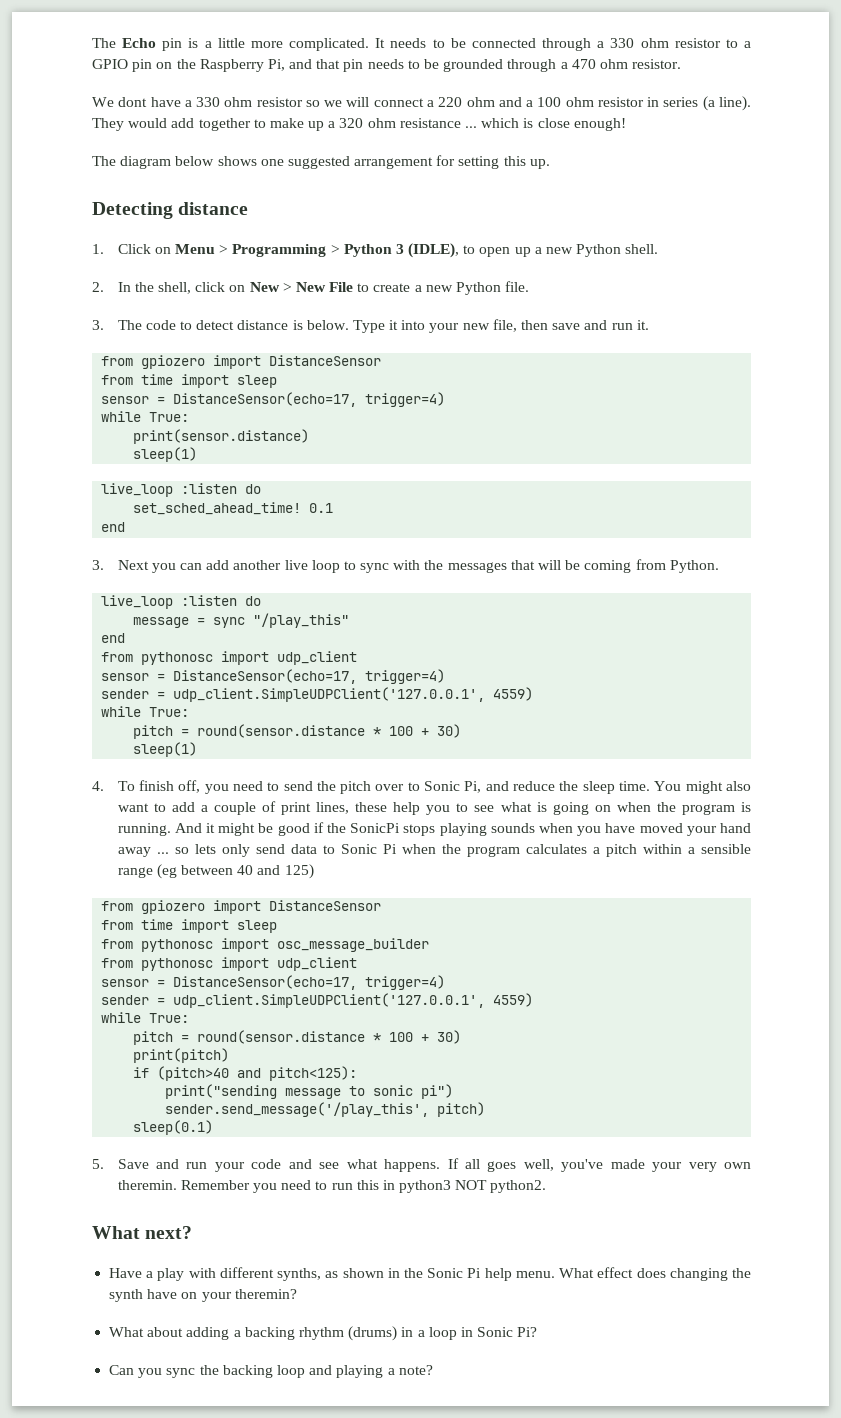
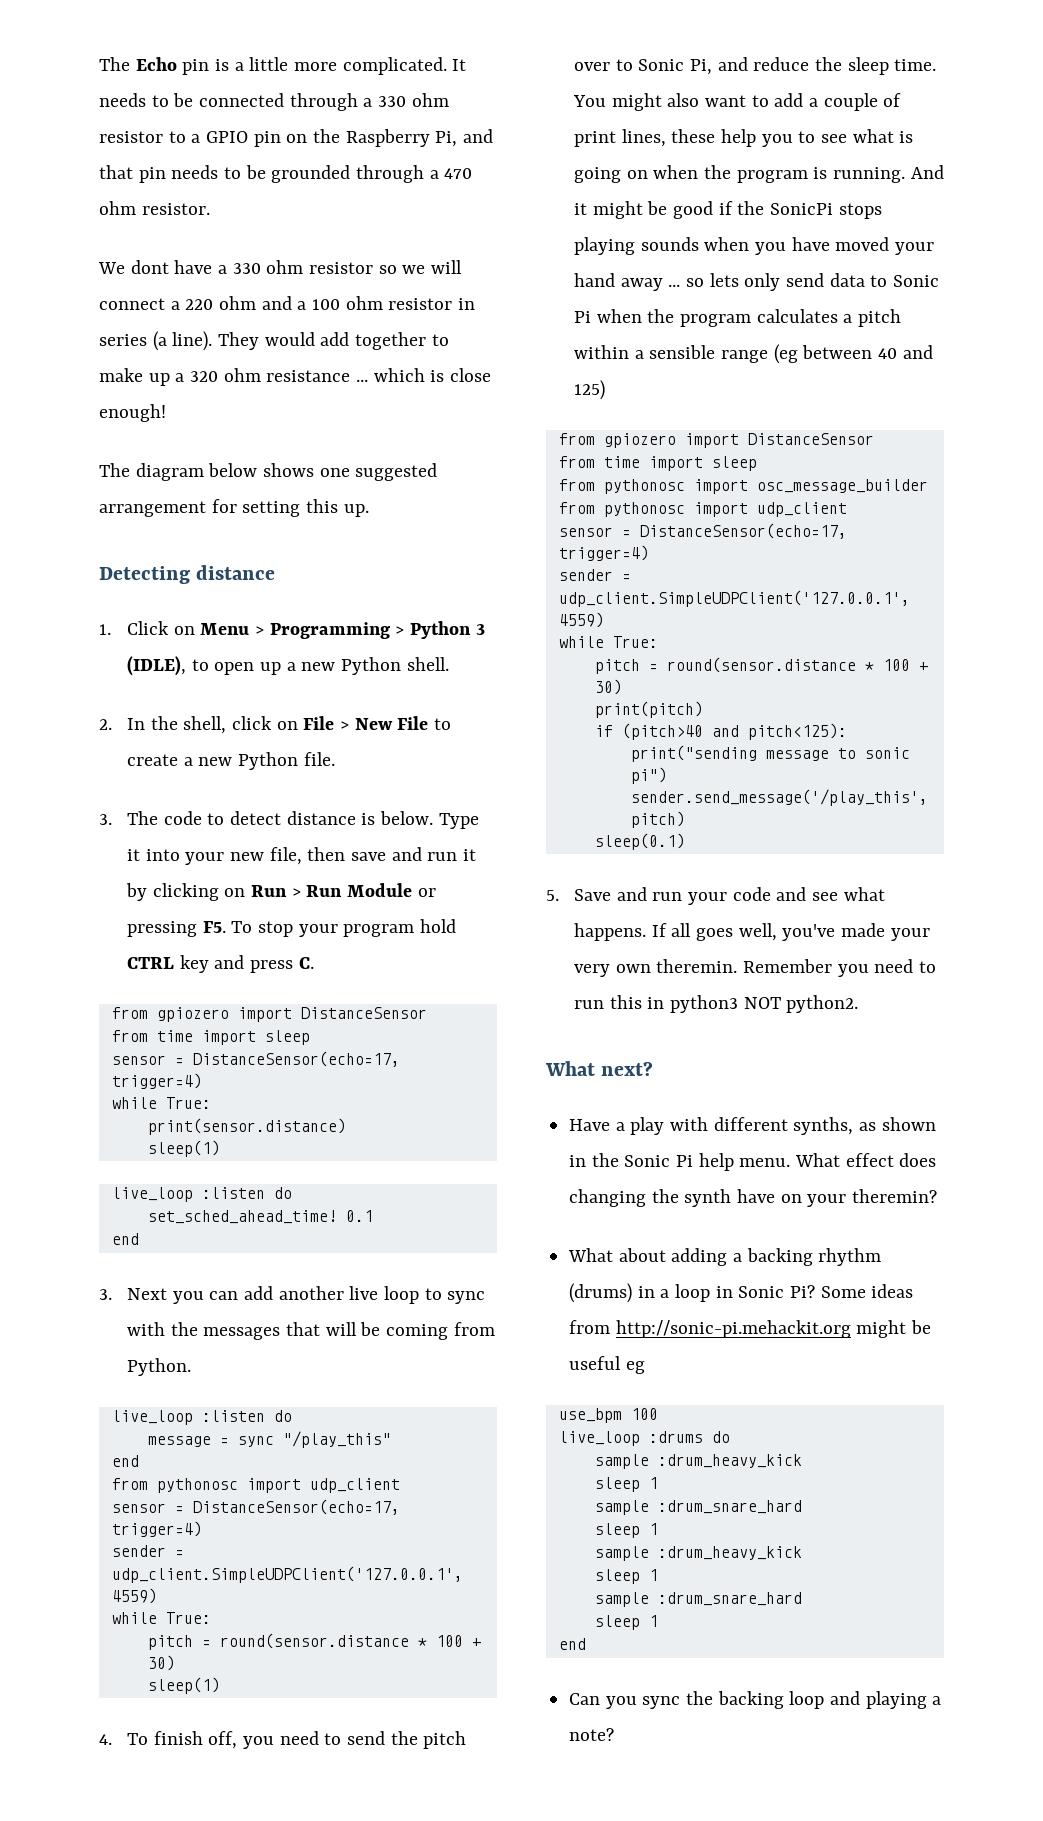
[249,282,280,292] New -> [303,716,335,730] File
[636,320,649,330] it. -> [462,849,476,861] [125,883,436,901] [126,919,456,937] [126,955,314,973] it by clicking on Run > Run Module or pressing F5. To stop your program hold CTRL key and press C.
(538, 1332) none -> [820,1284,914,1298] [569,1320,932,1338] [569,1356,645,1374] [558,1408,658,1423] [558,1431,730,1446] [594,1454,802,1469] [594,1477,658,1492] [594,1500,802,1515] [594,1523,658,1538] [594,1546,802,1561] [594,1569,658,1584] [594,1592,802,1607] [594,1615,658,1630] [558,1638,586,1650] Some ideas from http://sonic-pi.mehackit.org might be useful eg // use_bpm 100 // live_loop :drums do // sample :drum_heavy_kick // sleep 1 // sample :drum_snare_hard // sleep 1 // sample :drum_heavy_kick // sleep 1 // sample :drum_snare_hard // sleep 1 // end

